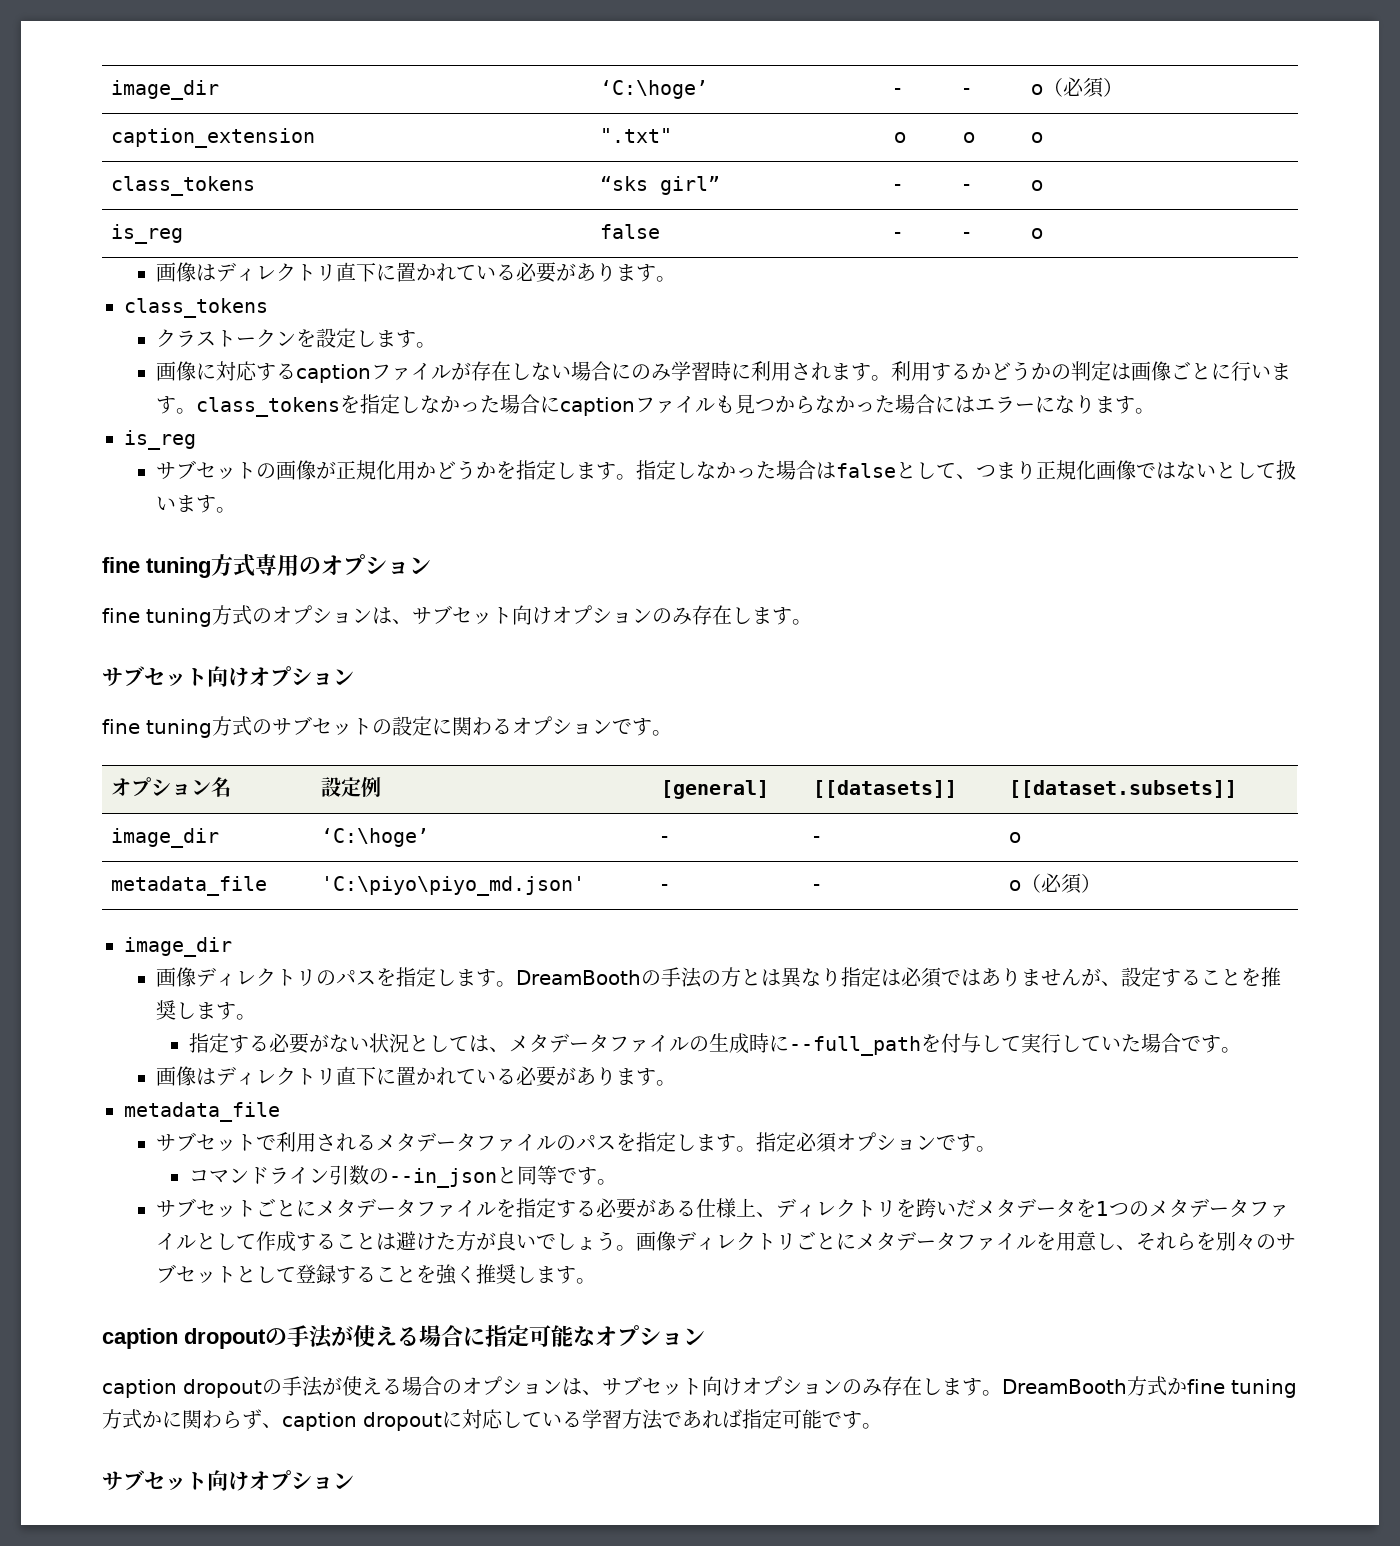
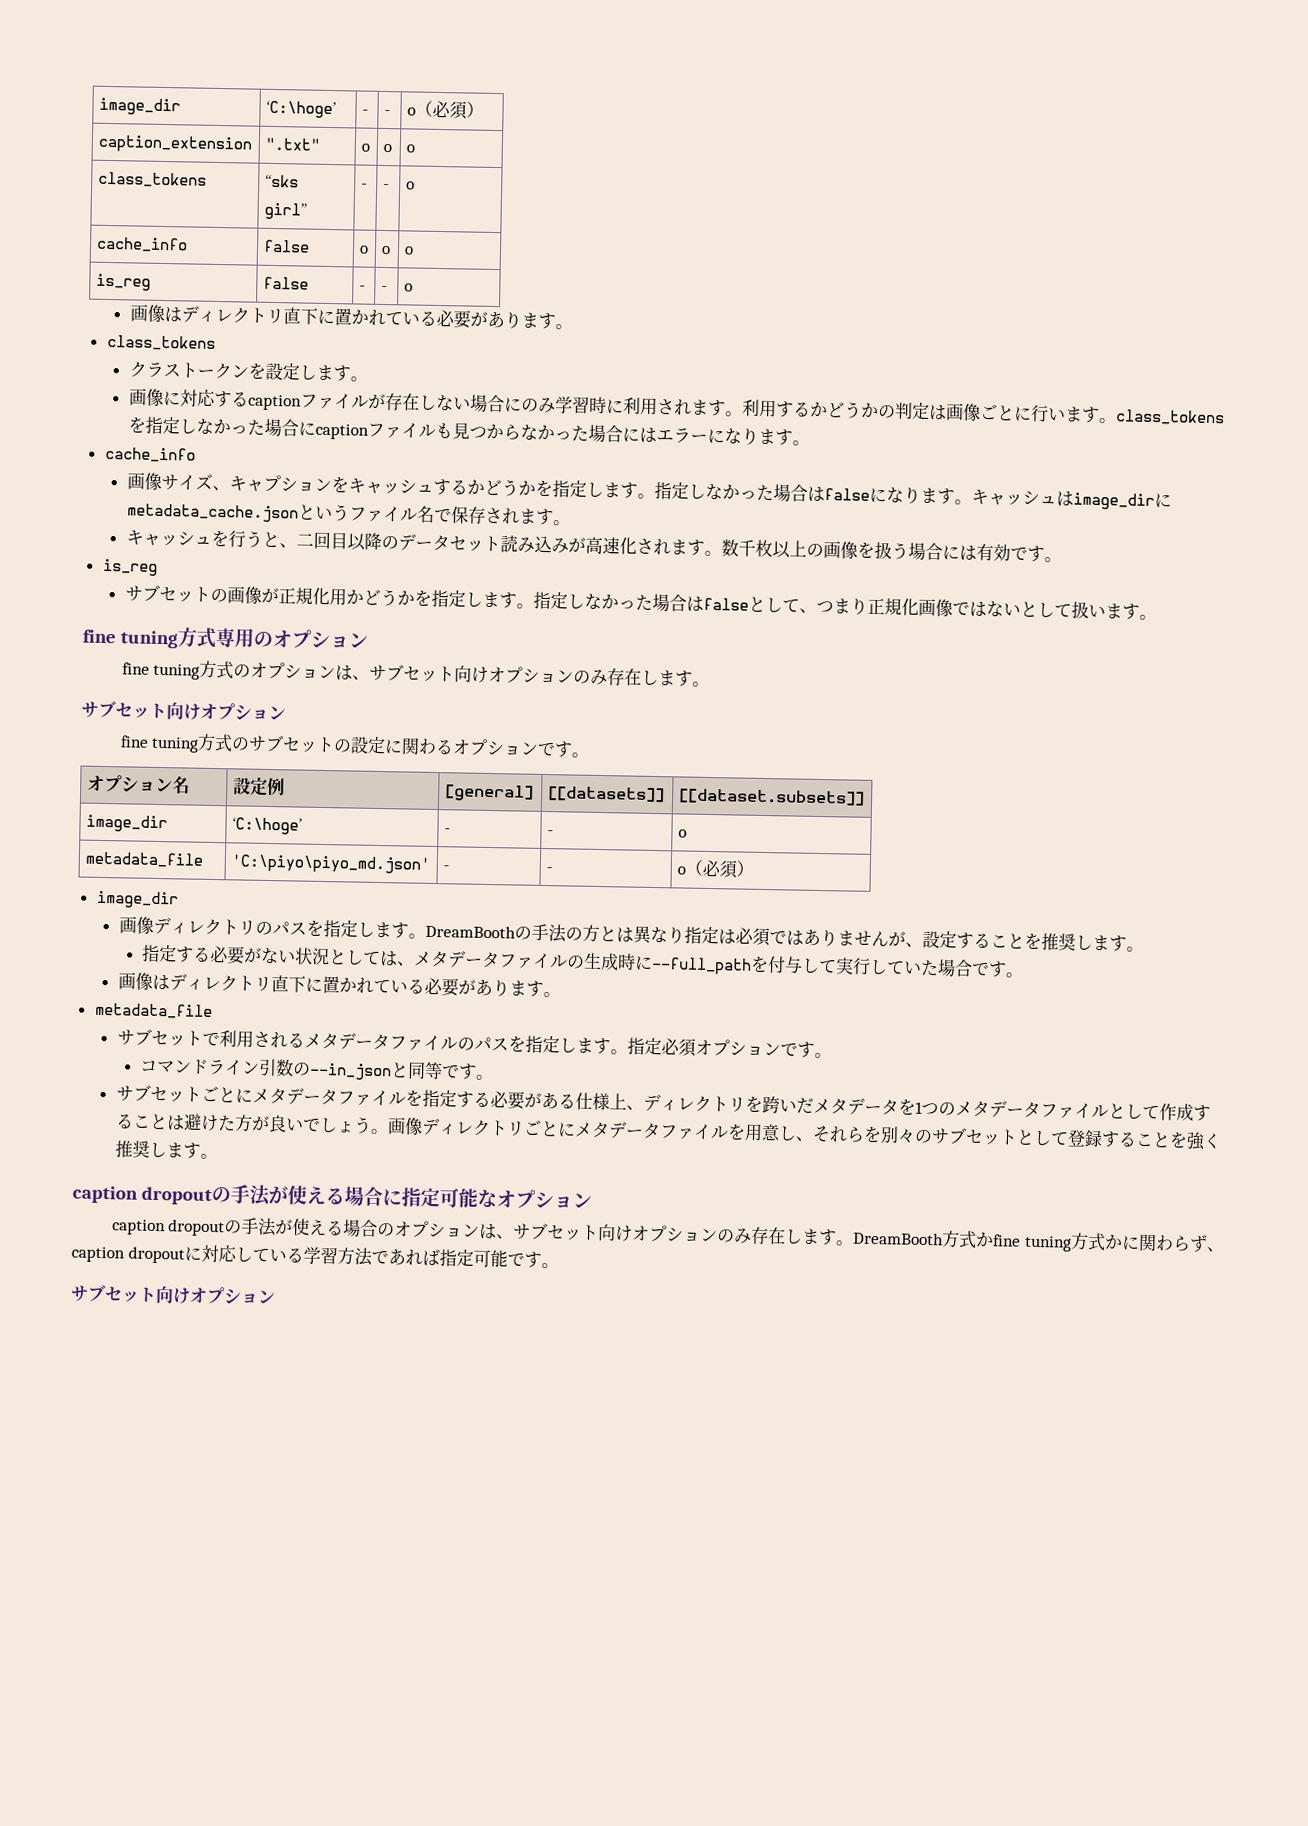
(1044, 185) none -> [95,236,188,253] [262,239,310,253] [358,245,369,254] [380,245,391,255] [403,246,414,255] // cache_info | false | o | o | o
(1156, 411) none -> [104,446,196,463] [126,472,1172,511] [126,503,571,526] [125,529,1062,563] // cache_info // 画像サイズ、キャプションをキャッシュするかどうかを指定します。指定しなかった場合はfalseになります。キャッシュはimage_dirにmetadata_cache.jsonというファイル名で保存されます。 // キャッシュを行うと、二回目以降のデータセット読み込みが高速化されます。数千枚以上の画像を扱う場合には有効です。

